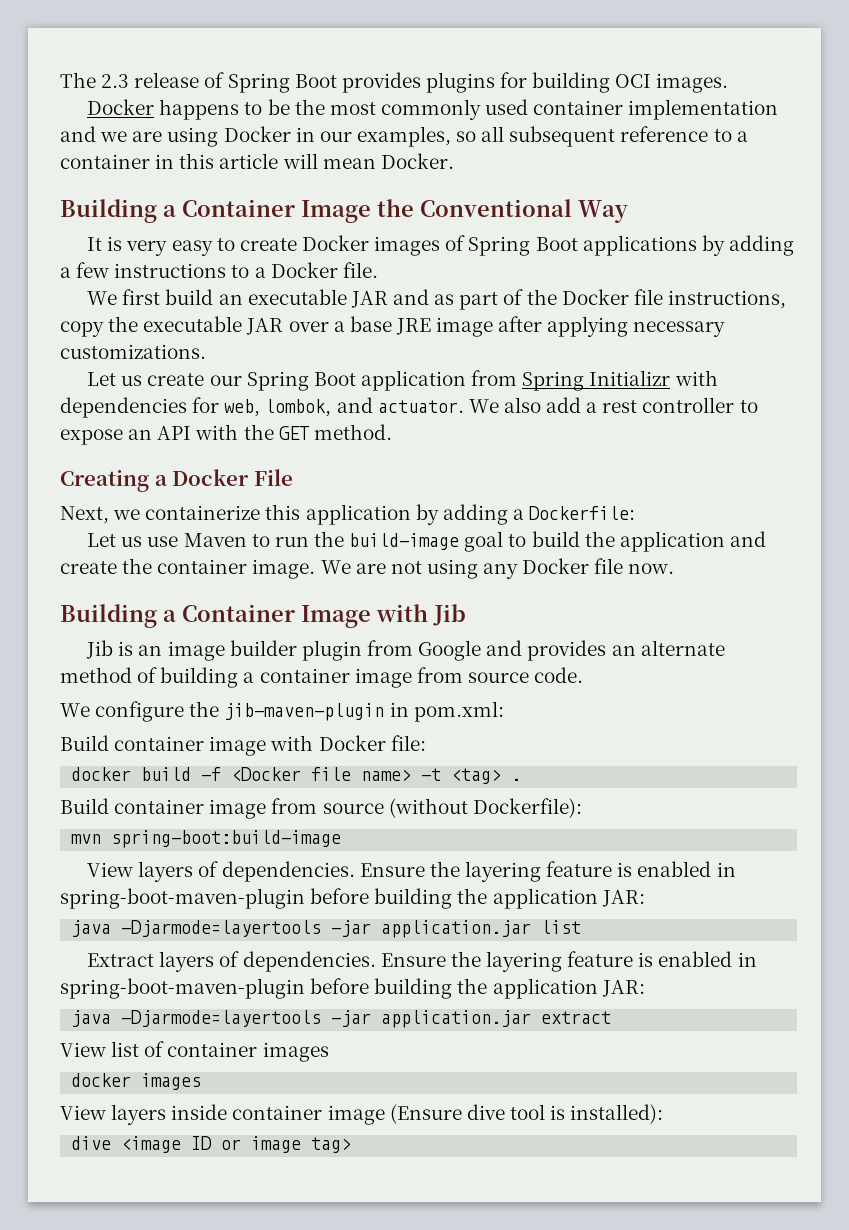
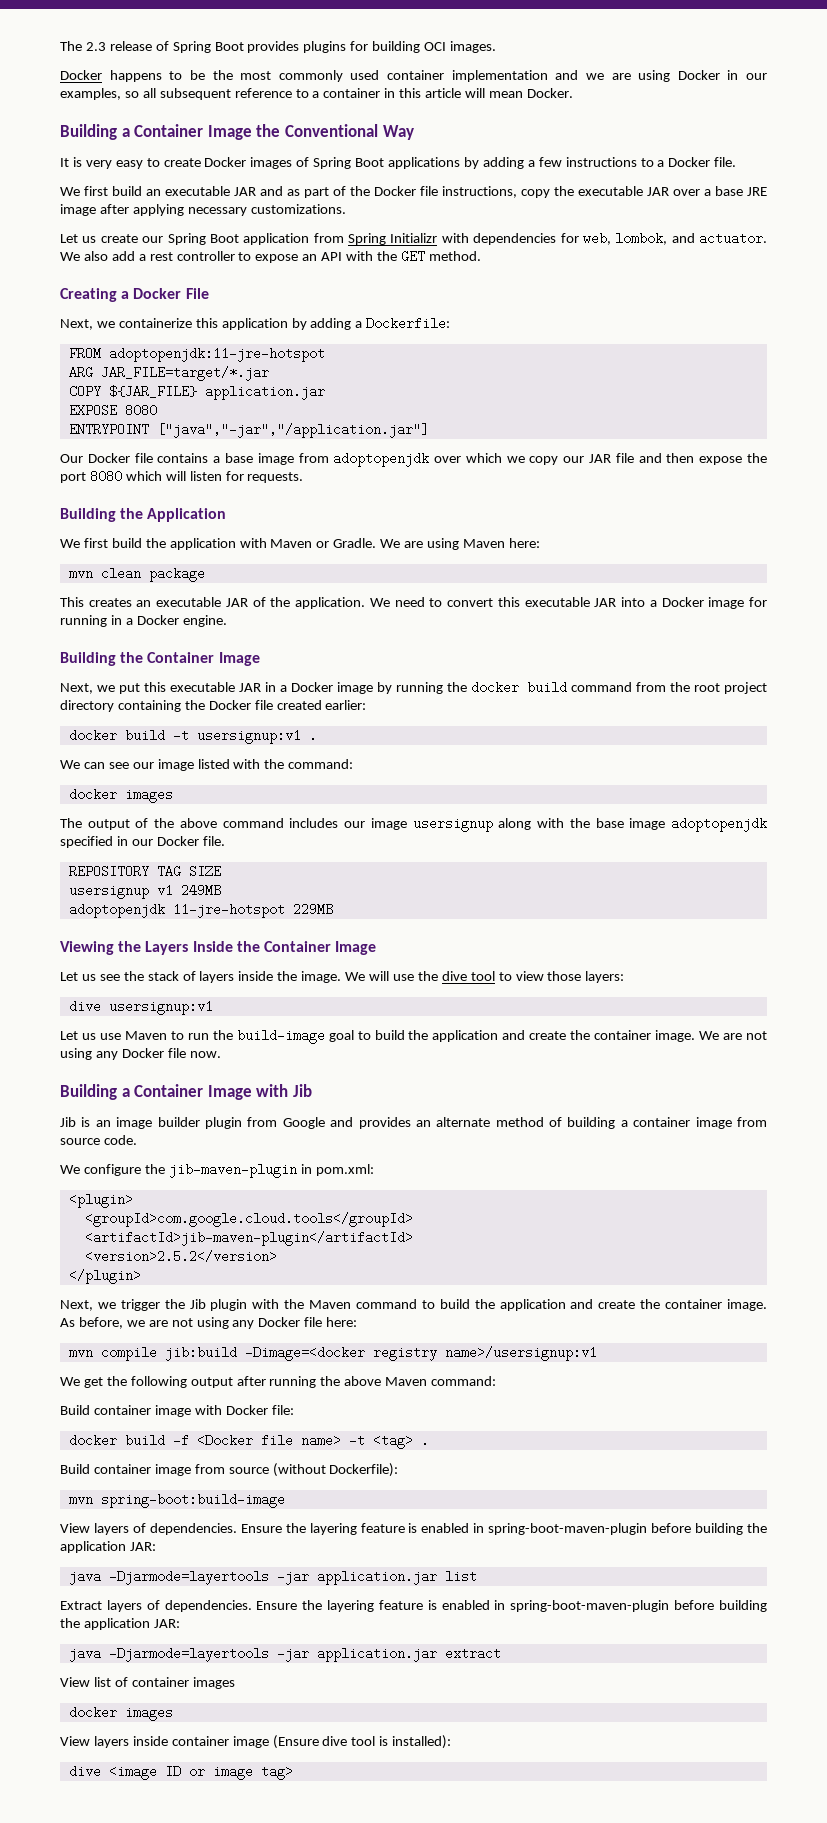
(636, 513) none -> [68,347,325,362] [68,366,269,381] [68,385,325,400] [68,404,157,417] [68,423,429,438] [60,452,767,467] [60,470,304,483] [60,508,227,522] [60,538,540,550] [68,567,205,582] [60,597,767,609] [60,615,227,627] [60,652,260,666] [60,681,767,694] [60,700,367,712] [68,729,317,744] [60,759,354,771] [68,788,173,803] [60,817,768,832] [60,836,225,848] [68,865,221,878] [68,884,221,899] [68,903,333,918] [60,941,377,955] [60,971,625,983] [68,1000,213,1015] // FROM adoptopenjdk:11-jre-hotspot // ARG JAR_FILE=target/*.jar // COPY ${JAR_FILE} application.jar // EXPOSE 8080 // ENTRYPOINT ["java","-jar","/application.jar"] // Our Docker file contains a base image from adoptopenjdk over which we copy our JAR file and then expose the port 8080 which will listen for requests. // Building the Application // We first build the application with Maven or Gradle. We are using Maven here: // mvn clean package // This creates an executable JAR of the application. We need to convert this executable JAR into a Docker image for running in a Docker engine. // Building the Container Image // Next, we put this executable JAR in a Docker image by running the docker build command from the root project directory containing the Docker file created earlier: // docker build -t usersignup:v1 . // We can see our image listed with the command: // docker images // The output of the above command includes our image usersignup along with the base image adoptopenjdk specified in our Docker file. // REPOSITORY TAG SIZE // usersignup v1 249MB // adoptopenjdk 11-jre-hotspot 229MB // Viewing the Layers Inside the Container Image // Let us see the stack of layers inside the image. We will use the dive tool to view those layers: // dive usersignup:v1
(504, 711) none -> [68,1193,133,1208] [84,1212,413,1227] [84,1231,413,1246] [84,1250,277,1263] [68,1269,141,1284] [60,1299,768,1311] [60,1317,358,1329] [68,1346,597,1361] [60,1376,497,1388] // <plugin> // <groupId>com.google.cloud.tools</groupId> // <artifactId>jib-maven-plugin</artifactId> // <version>2.5.2</version> // </plugin> // Next, we trigger the Jib plugin with the Maven command to build the application and create the container image. As before, we are not using any Docker file here: // mvn compile jib:build -Dimage=<docker registry name>/usersignup:v1 // We get the following output after running the above Maven command:

